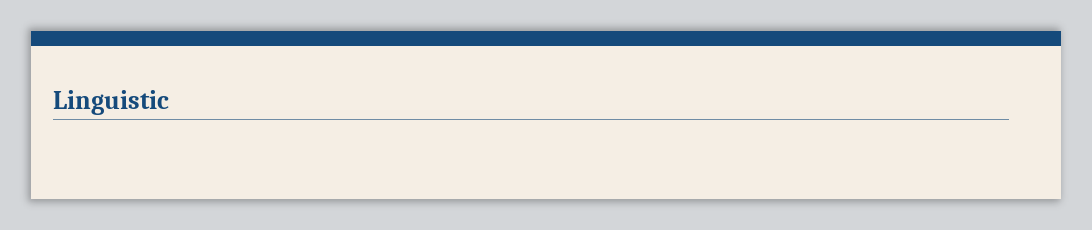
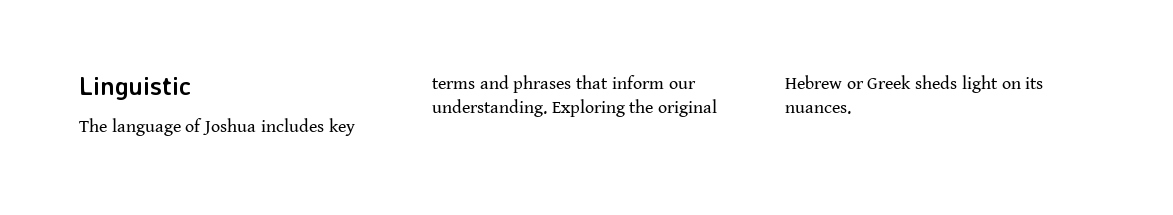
(169, 102) none -> [79,118,355,136] [432,75,696,93] [432,99,718,117] [785,75,1044,93] [785,105,851,114] // The language of Joshua includes key terms and phrases that inform our understanding. Exploring the original Hebrew or Greek sheds light on its nuances.

